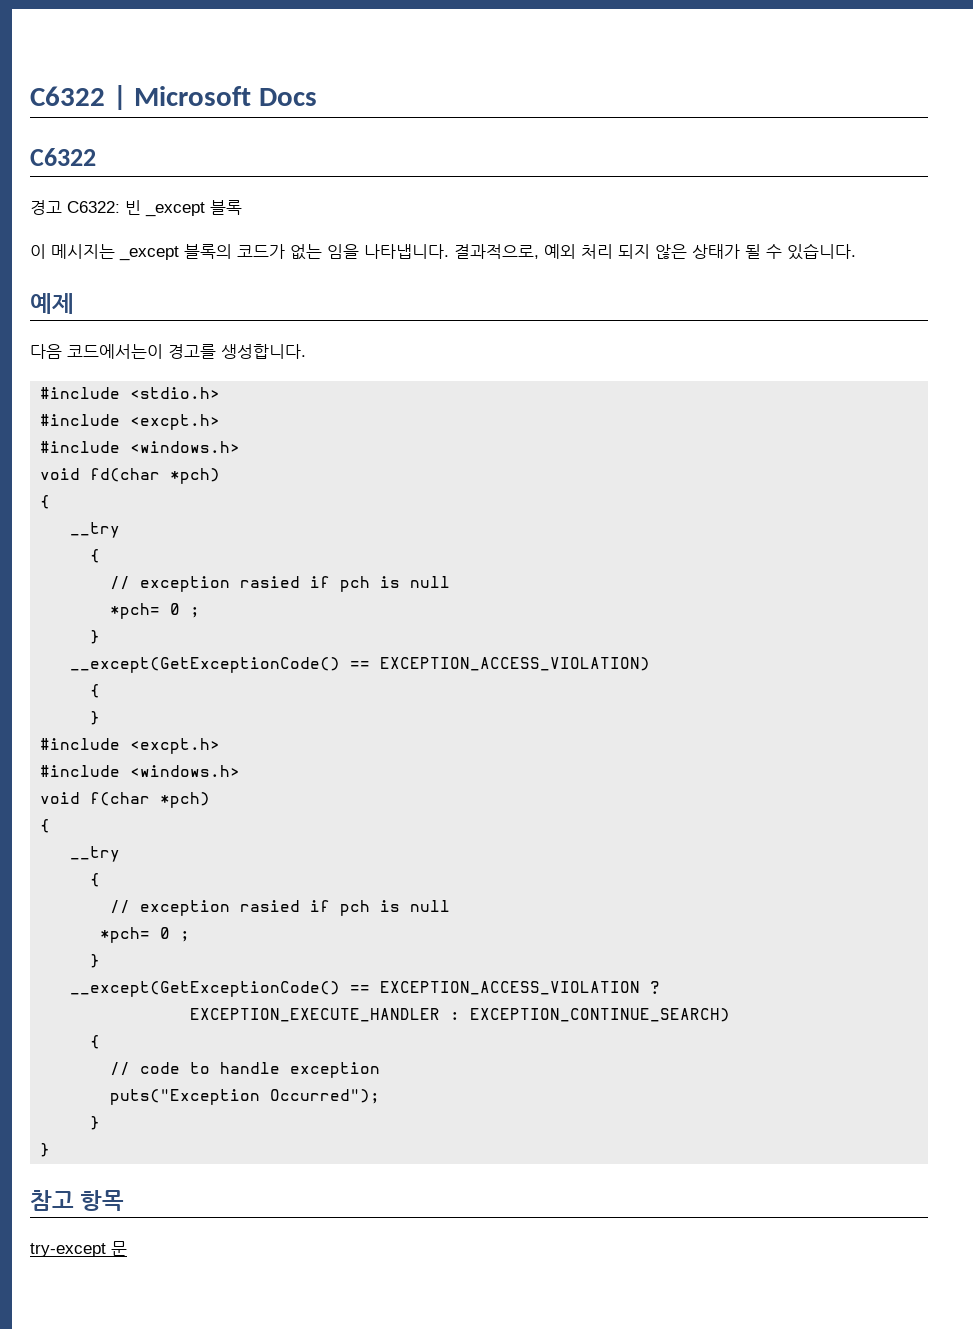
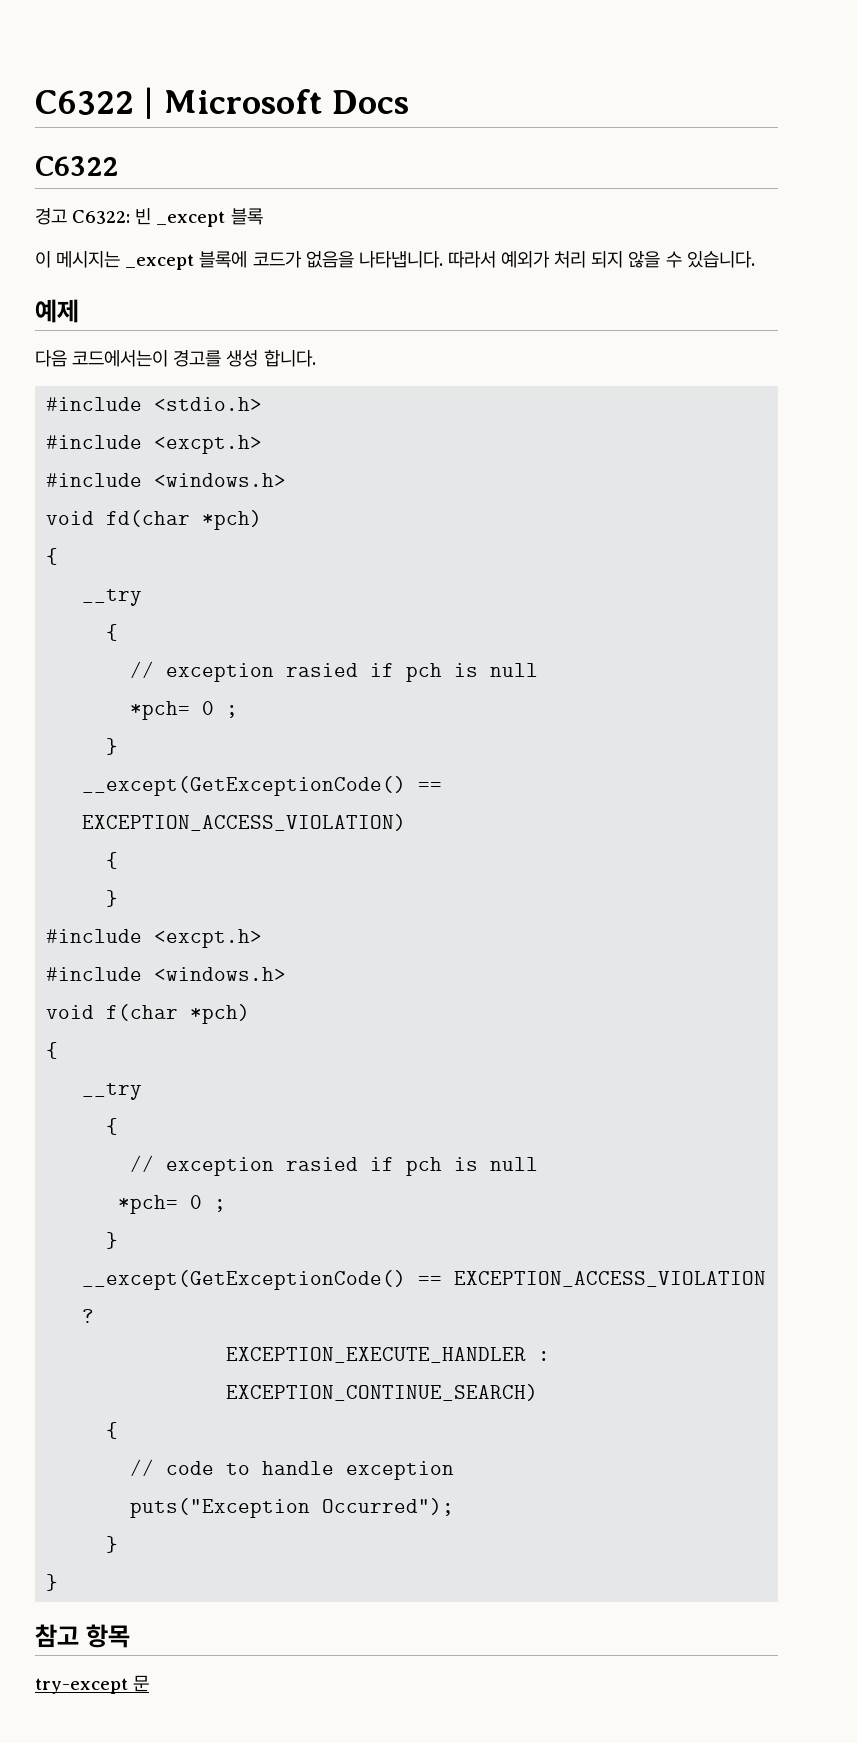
[184,244,761,260] 블록의 코드가 없는 임을 나타냅니다. 결과적으로, 예외 처리 되지 않은 상태가 될 -> [199,251,661,268] 블록에 코드가 없음을 나타냅니다. 따라서 예외가 처리 되지 않을
[221,344,306,359] 생성합니다. -> [226,349,316,367] 생성 합니다.

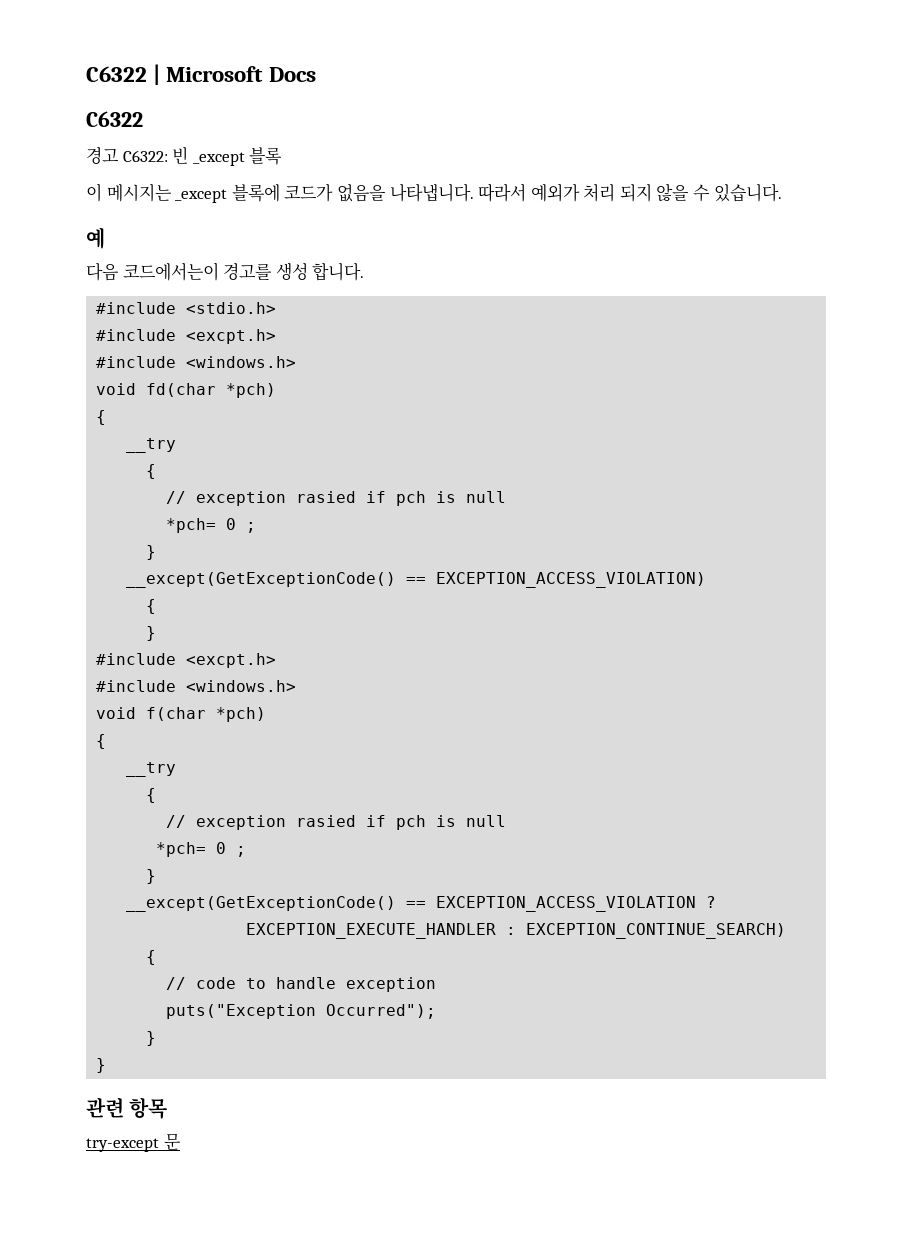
[35,299,79,323] 예제 -> [86,227,105,249] 예
[35,1624,79,1648] 참고 -> [86,1097,124,1118] 관련

